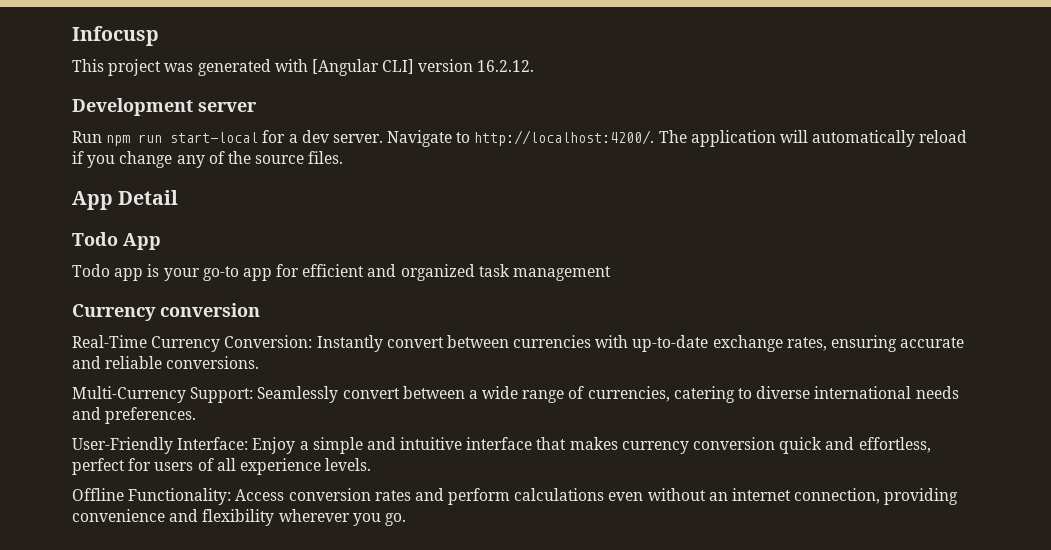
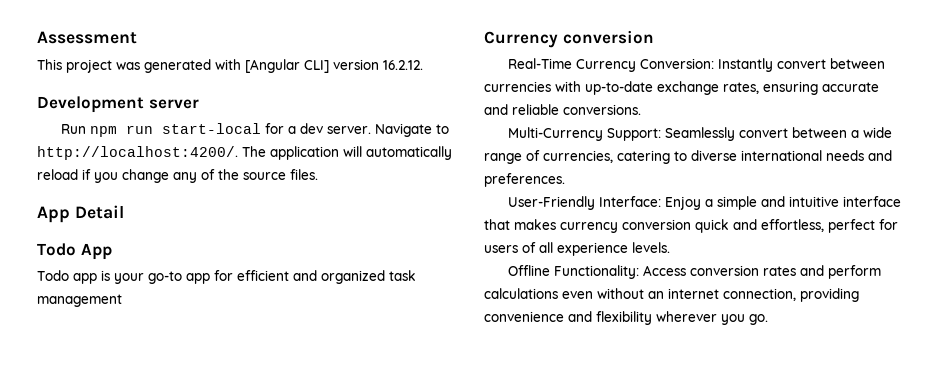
[72,26,159,46] Infocusp -> [37,31,137,44] Assessment

